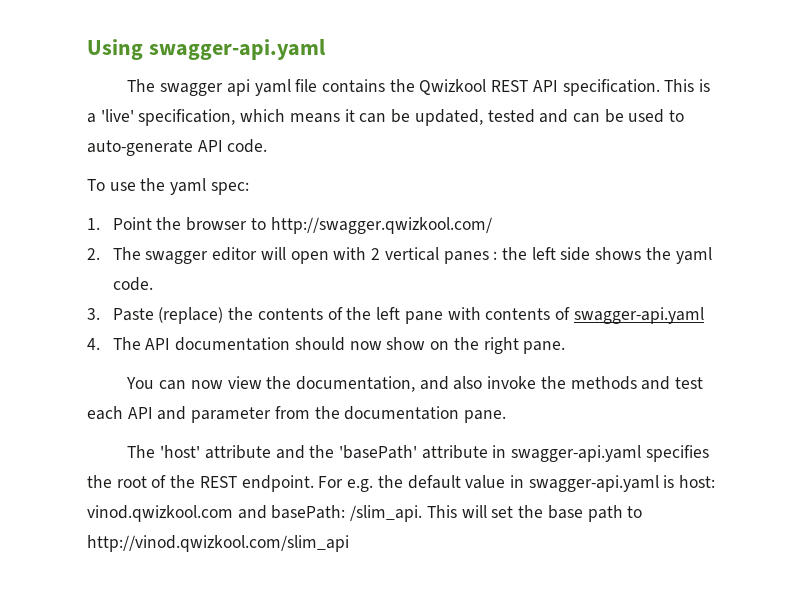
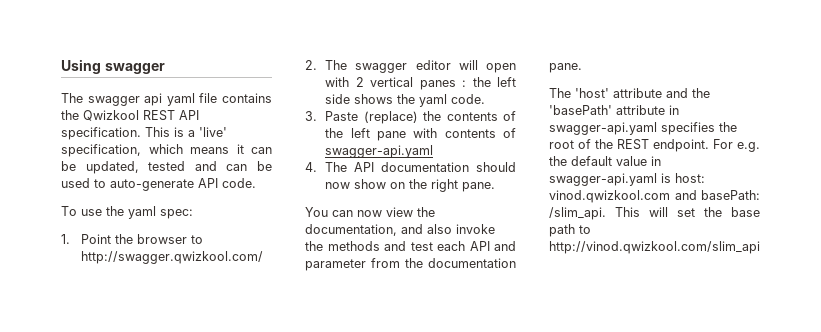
[148,39,326,60] swagger-api.yaml -> [104,63,165,74] swagger

